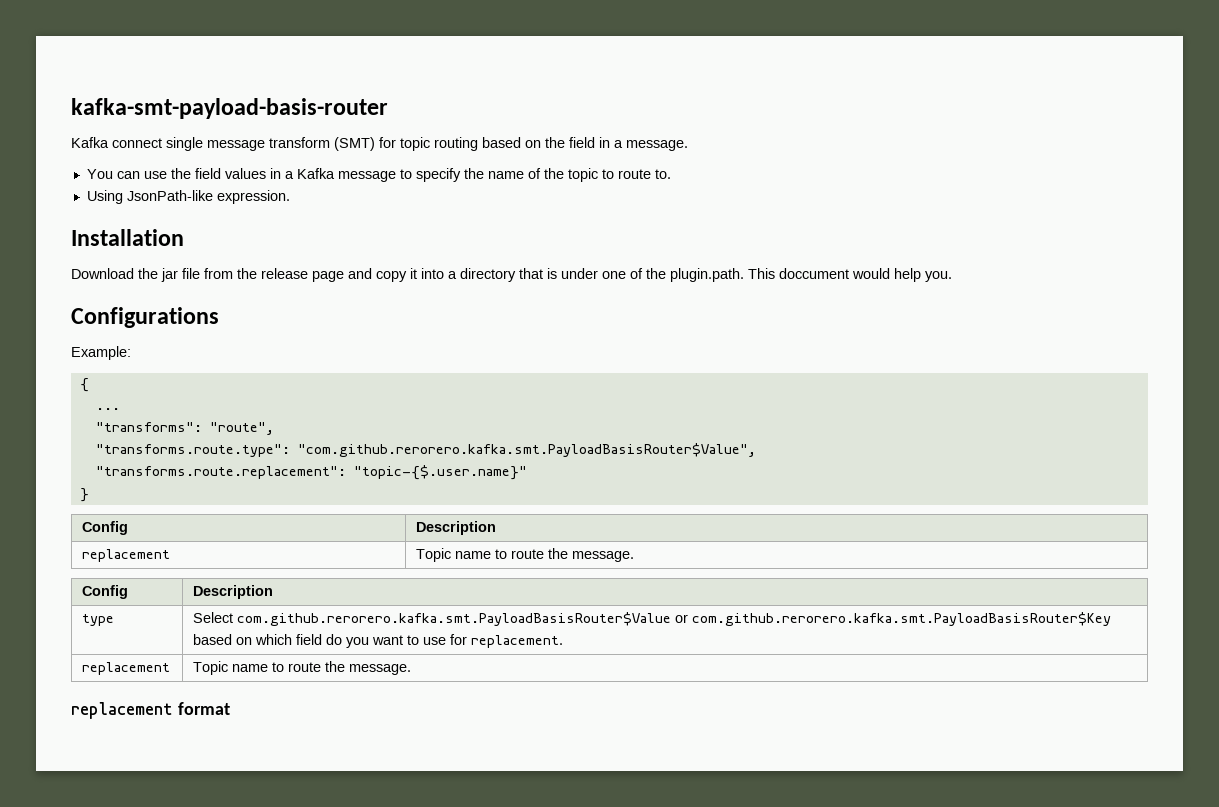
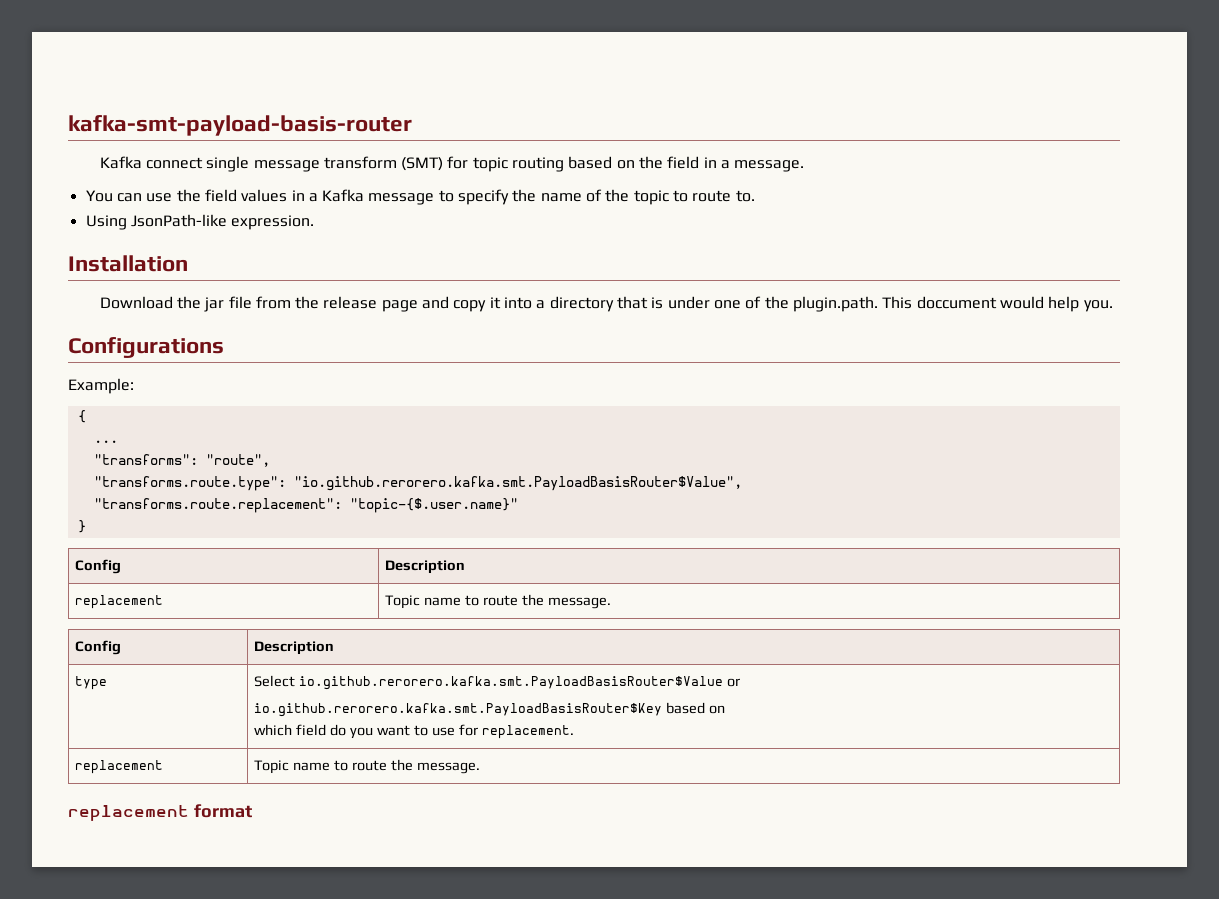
[297,443,756,457] "com.github.rerorero.kafka.smt.PayloadBasisRouter$Value", -> [293,476,742,491] "io.github.rerorero.kafka.smt.PayloadBasisRouter$Value",
[237,612,672,626] com.github.rerorero.kafka.smt.PayloadBasisRouter$Value -> [299,676,724,690] io.github.rerorero.kafka.smt.PayloadBasisRouter$Value
[692,612,1112,626] [193,634,253,645] com.github.rerorero.kafka.smt.PayloadBasisRouter$Key based on -> [254,702,726,717] // io.github.rerorero.kafka.smt.PayloadBasisRouter$Key based on //

